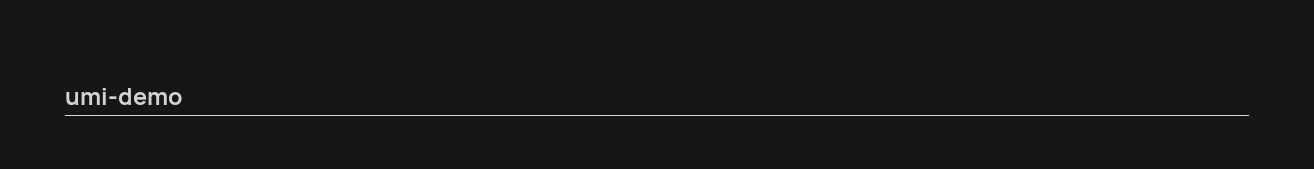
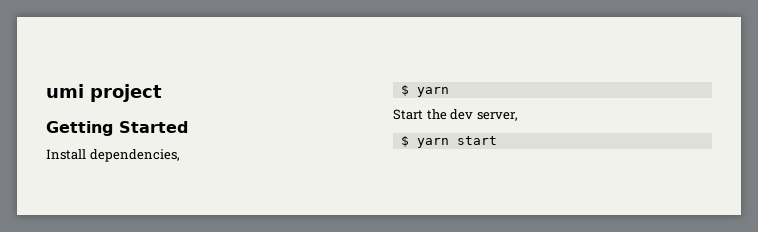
[65,88,183,105] umi-demo -> [46,84,162,102] [46,121,188,136] [46,149,180,162] [400,85,449,97] [393,109,518,121] [400,136,497,148] umi project // Getting Started // Install dependencies, // $ yarn // Start the dev server, // $ yarn start

